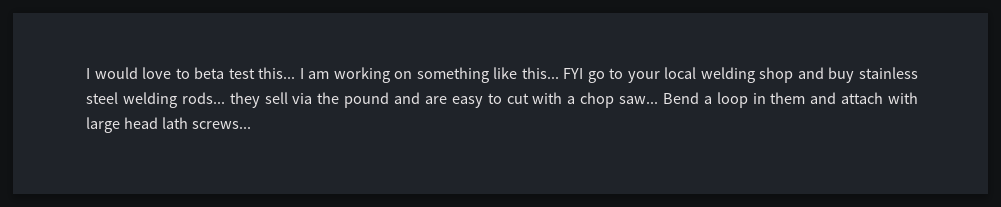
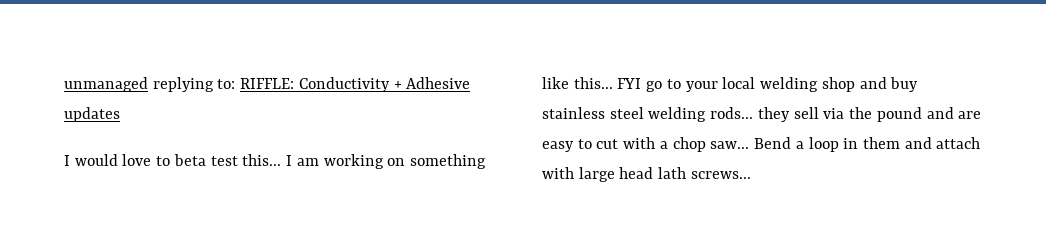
(86, 73) none -> [64,77,471,92] [64,107,120,122] unmanaged replying to: RIFFLE: Conductivity + Adhesive updates //

